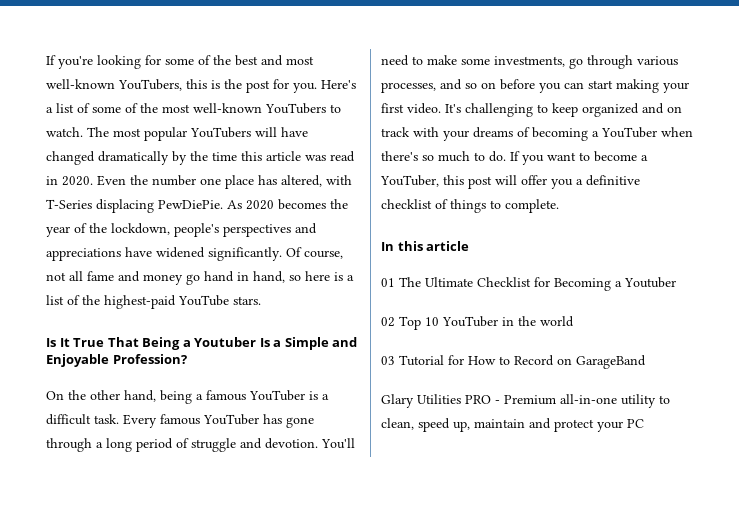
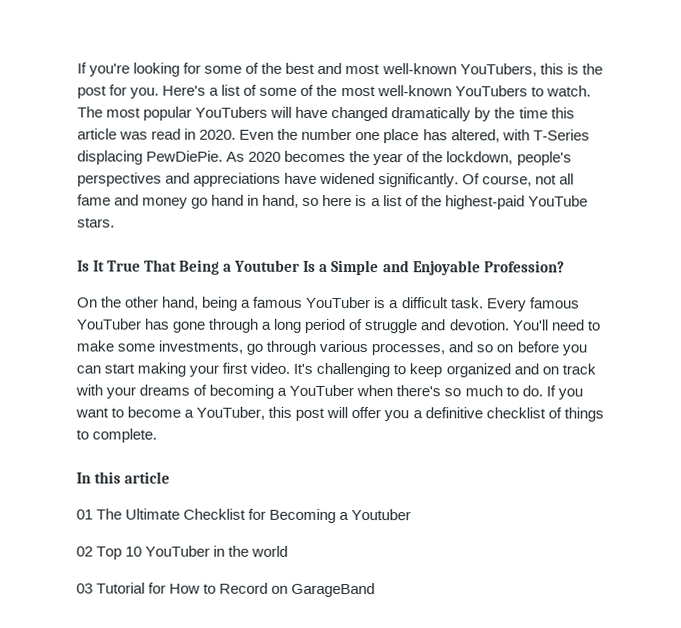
[381,394,670,408] [381,418,644,432] // Glary Utilities PRO - Premium all-in-one utility to clean, speed up, maintain and protect your PC -> (376, 590) none

